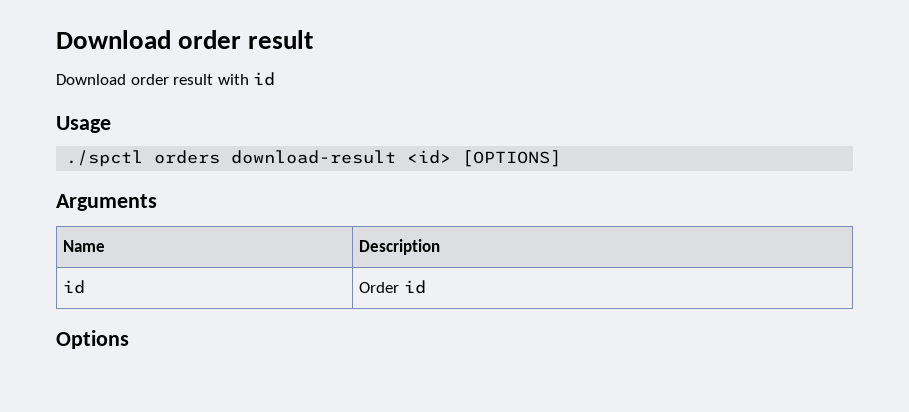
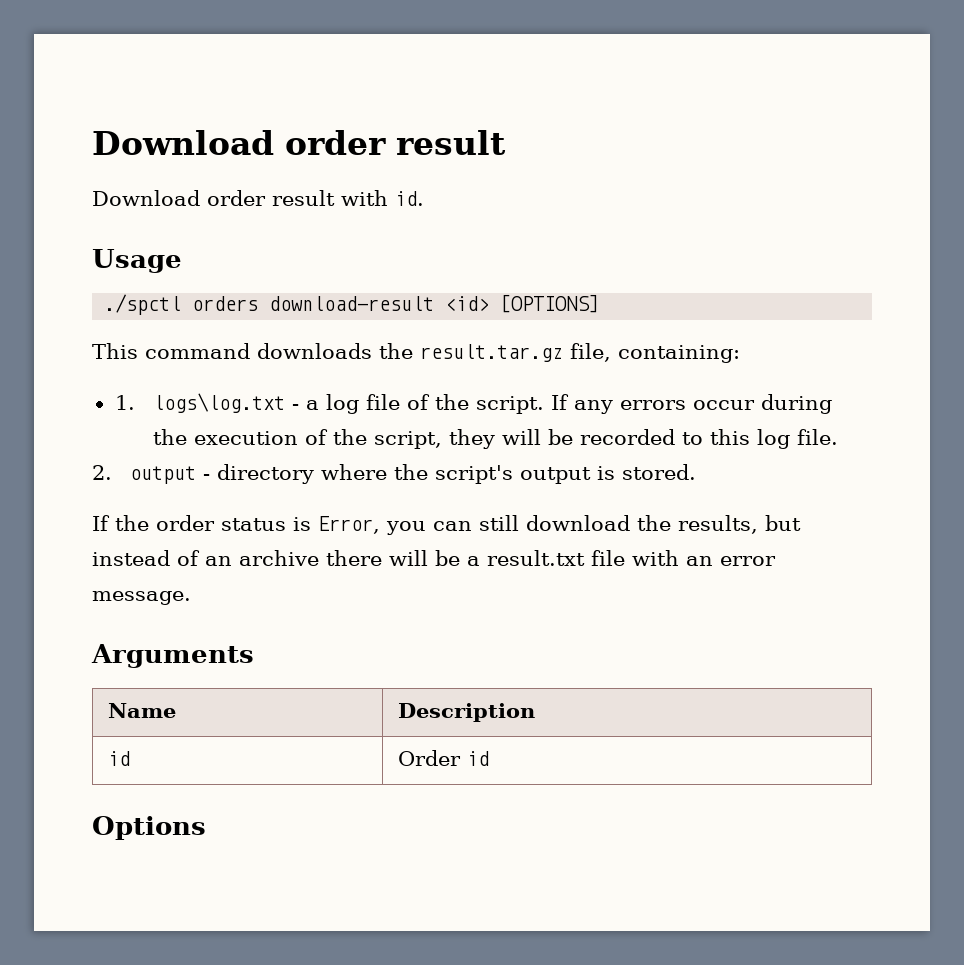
[253,72,276,86] id -> [395,191,424,206] id.
(562, 158) none -> [92,343,740,363] [114,393,832,414] [152,429,838,449] [92,464,697,484] [92,515,801,535] [92,550,776,566] [92,591,191,605] // This command downloads the result.tar.gz file, containing: // 1. logs\log.txt - a log file of the script. If any errors occur during the execution of the script, they will be recorded to this log file. // 2. output - directory where the script's output is stored. // If the order status is Error, you can still download the results, but instead of an archive there will be a result.txt file with an error message.

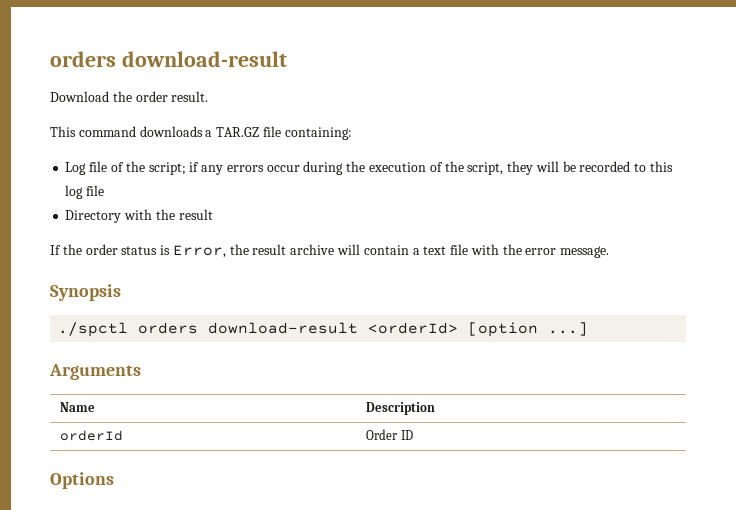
[92,130,506,155] [92,190,424,206] [92,249,182,273] [104,294,600,315] [92,343,740,363] [114,393,359,414] Download order result // Download order result with id. // Usage // ./spctl orders download-result <id> [OPTIONS] // This command downloads the result.tar.gz file, containing: // 1. logs\log.txt - a log -> [50,51,287,67] [50,91,209,102] [50,126,352,140] [65,162,87,175] orders download-result // Download the order result. // This command downloads a TAR.GZ file containing: // Log
[475,394,569,414] script. If -> [148,162,200,175] script; if
[796,429,838,445] [92,464,697,484] file. // 2. output - directory where the script's output is stored. -> [86,185,105,196] [65,209,213,223] file // Directory with the result
[386,515,801,535] [92,550,585,566] you can still download the results, but instead of an archive there will be a result.txt -> [229,244,447,255] the result archive will contain a text
[686,556,713,566] an -> [502,244,522,255] the
(191, 598) none -> [50,284,121,301] [58,322,589,337] // Synopsis // ./spctl orders download-result <orderId> [option ...]
[108,751,131,766] id -> [60,430,124,441] orderId
[467,751,490,766] id -> [400,430,413,440] ID

